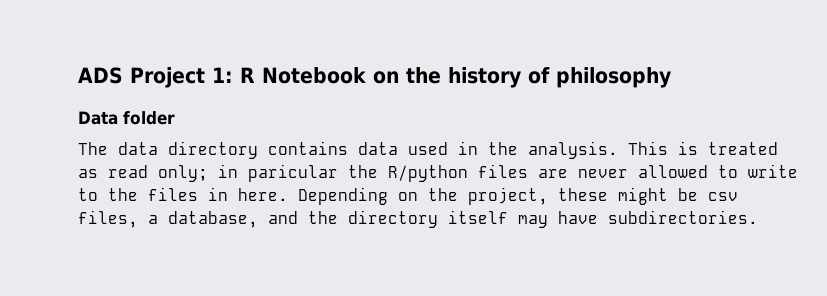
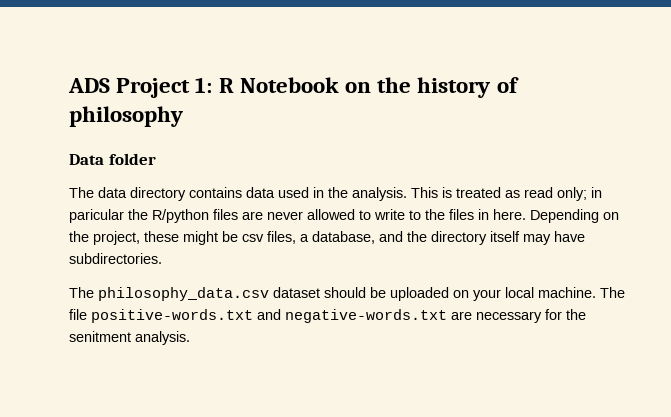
(758, 217) none -> [69,287,625,301] [69,309,586,323] [69,331,190,345] // The philosophy_data.csv dataset should be uploaded on your local machine. The file positive-words.txt and negative-words.txt are necessary for the senitment analysis.

